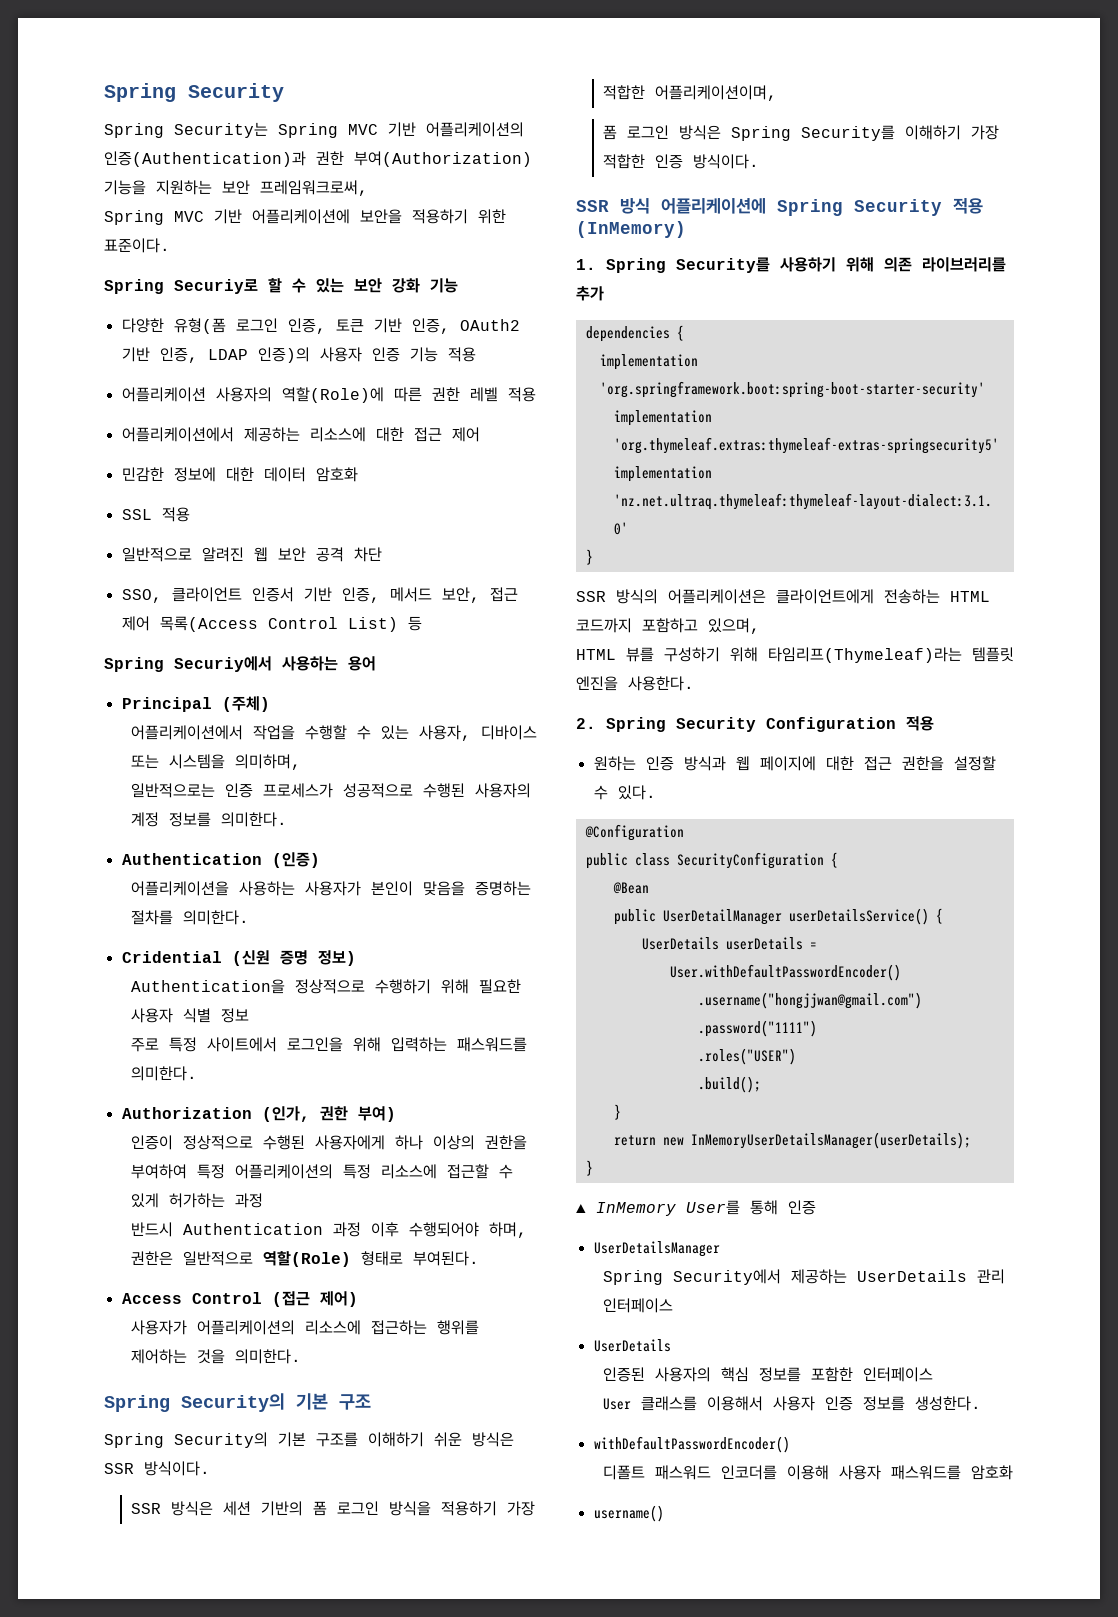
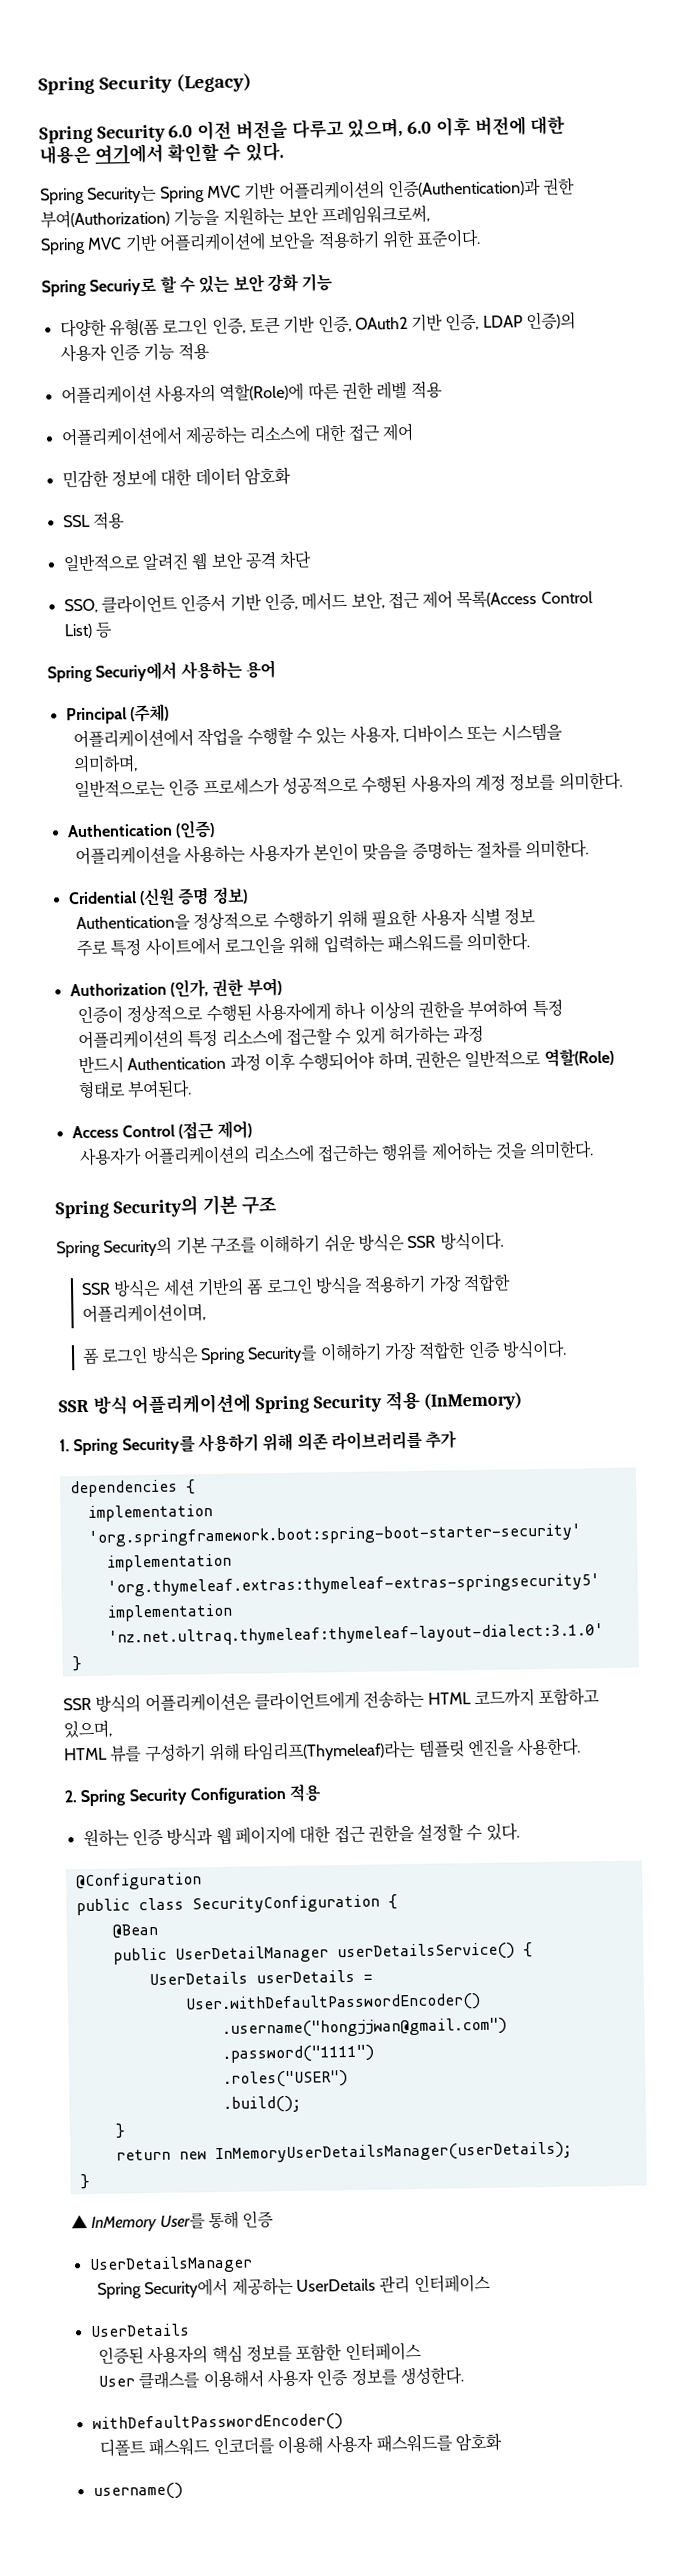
[104,83,284,102] Spring Security -> [38,73,253,95] [39,115,566,144] [39,141,284,165] Spring Security (Legacy) // Spring Security 6.0 이전 버전을 다루고 있으며, 6.0 이후 버전에 대한 내용은 여기에서 확인할 수 있다.

